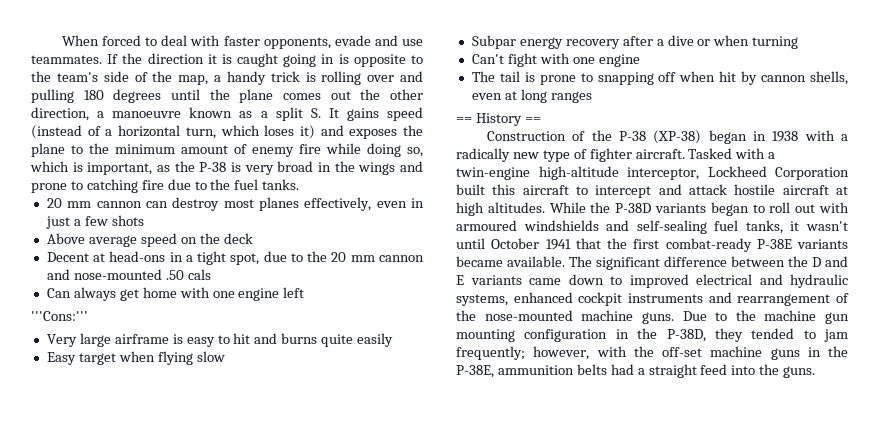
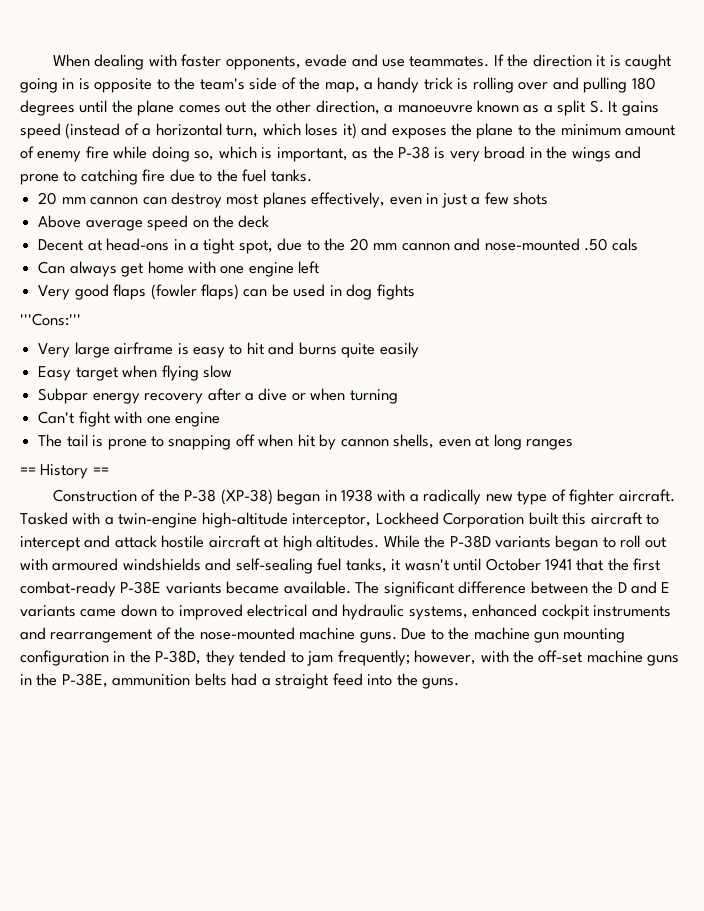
[102,35,188,46] forced to deal -> [94,54,145,70] dealing
(305, 292) none -> [38,284,415,300] // Very good flaps (fowler flaps) can be used in dog fights

